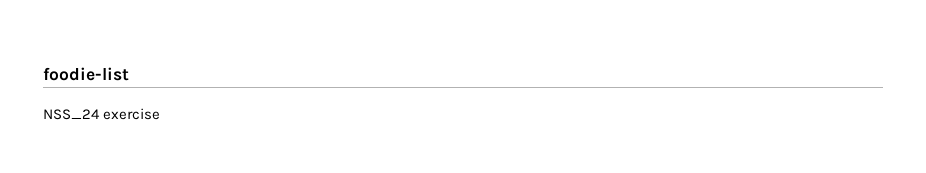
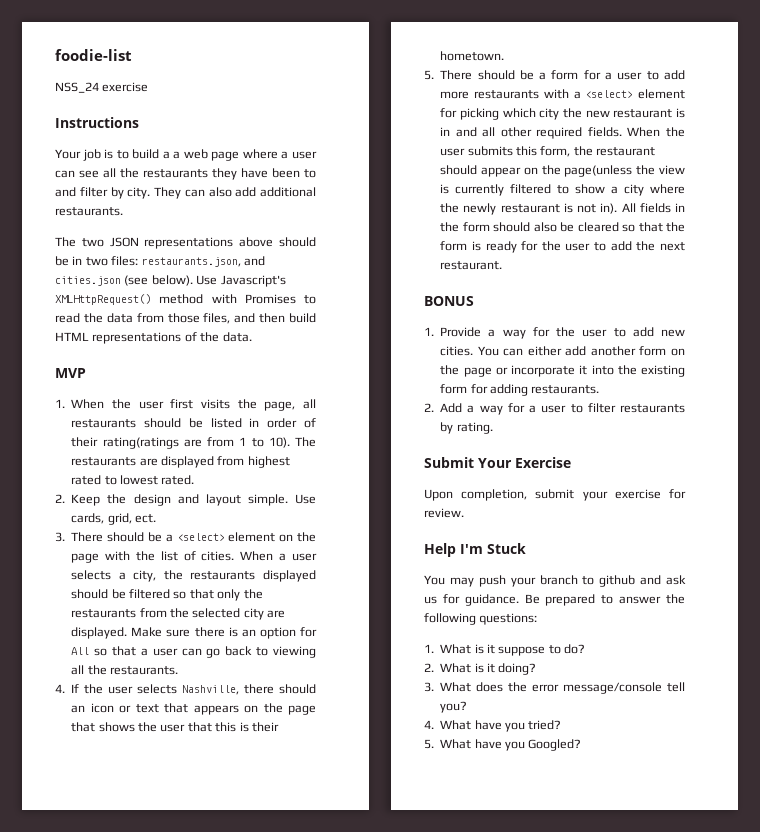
(161, 114) none -> [55,117,139,128] [55,149,317,161] [55,168,316,180] [55,187,316,199] [55,207,123,216] [55,237,316,249] [55,256,265,267] [55,275,286,287] [55,294,316,305] [55,313,316,324] [55,332,252,344] [55,368,86,378] [55,399,316,411] [71,418,316,428] [71,437,316,449] [71,456,290,468] [71,475,195,485] [55,494,316,506] [71,513,156,525] [55,532,316,542] [71,551,317,563] [71,570,316,582] [71,589,263,601] [71,608,286,620] [71,627,317,639] [71,646,316,658] [71,665,178,675] [55,684,316,695] [71,703,316,715] [71,722,279,732] [440,51,505,61] [424,70,685,80] [440,89,685,99] [440,108,685,120] [440,127,685,139] [440,146,656,157] [440,165,685,177] [440,184,685,196] [440,203,685,215] [440,222,685,232] [440,241,685,253] [440,261,503,270] [424,296,474,306] [424,327,685,339] [440,346,685,356] [440,365,685,377] [440,384,600,396] [424,403,685,415] [440,422,493,434] [424,457,571,468] [424,489,686,501] [424,508,464,518] [424,543,526,557] [424,575,686,587] [424,594,685,606] [424,613,538,625] [424,644,586,656] [424,663,537,675] [424,682,685,694] [440,701,468,713] [424,720,562,732] [424,739,582,751] // Instructions // Your job is to build a a web page where a user can see all the restaurants they have been to and filter by city. They can also add additional restaurants. // The two JSON representations above should be in two files: restaurants.json, and cities.json (see below). Use Javascript's XMLHttpRequest() method with Promises to read the data from those files, and then build HTML representations of the data. // MVP // 1. When the user first visits the page, all restaurants should be listed in order of their rating(ratings are from 1 to 10). The restaurants are displayed from highest rated to lowest rated. // 2. Keep the design and layout simple. Use cards, grid, ect. // 3. There should be a <select> element on the page with the list of cities. When a user selects a city, the restaurants displayed should be filtered so that only the restaurants from the selected city are displayed. Make sure there is an option for All so that a user can go back to viewing all the restaurants. // 4. If the user selects Nashville, there should an icon or text that appears on the page that shows the user that this is their hometown. // 5. There should be a form for a user to add more restaurants with a <select> element for picking which city the new restaurant is in and all other required fields. When the user submits this form, the restaurant should appear on the page(unless the view is currently filtered to show a city where the newly restaurant is not in). All fields in the form should also be cleared so that the form is ready for the user to add the next restaurant. // BONUS // 1. Provide a way for the user to add new cities. You can either add another form on the page or incorporate it into the existing form for adding restaurants. // 2. Add a way for a user to filter restaurants by rating. // Submit Your Exercise // Upon completion, submit your exercise for review. // Help I'm Stuck // You may push your branch to github and ask us for guidance. Be prepared to answer the following questions: // 1. What is it suppose to do? // 2. What is it doing? // 3. What does the error message/console tell you? // 4. What have you tried? // 5. What have you Googled?

